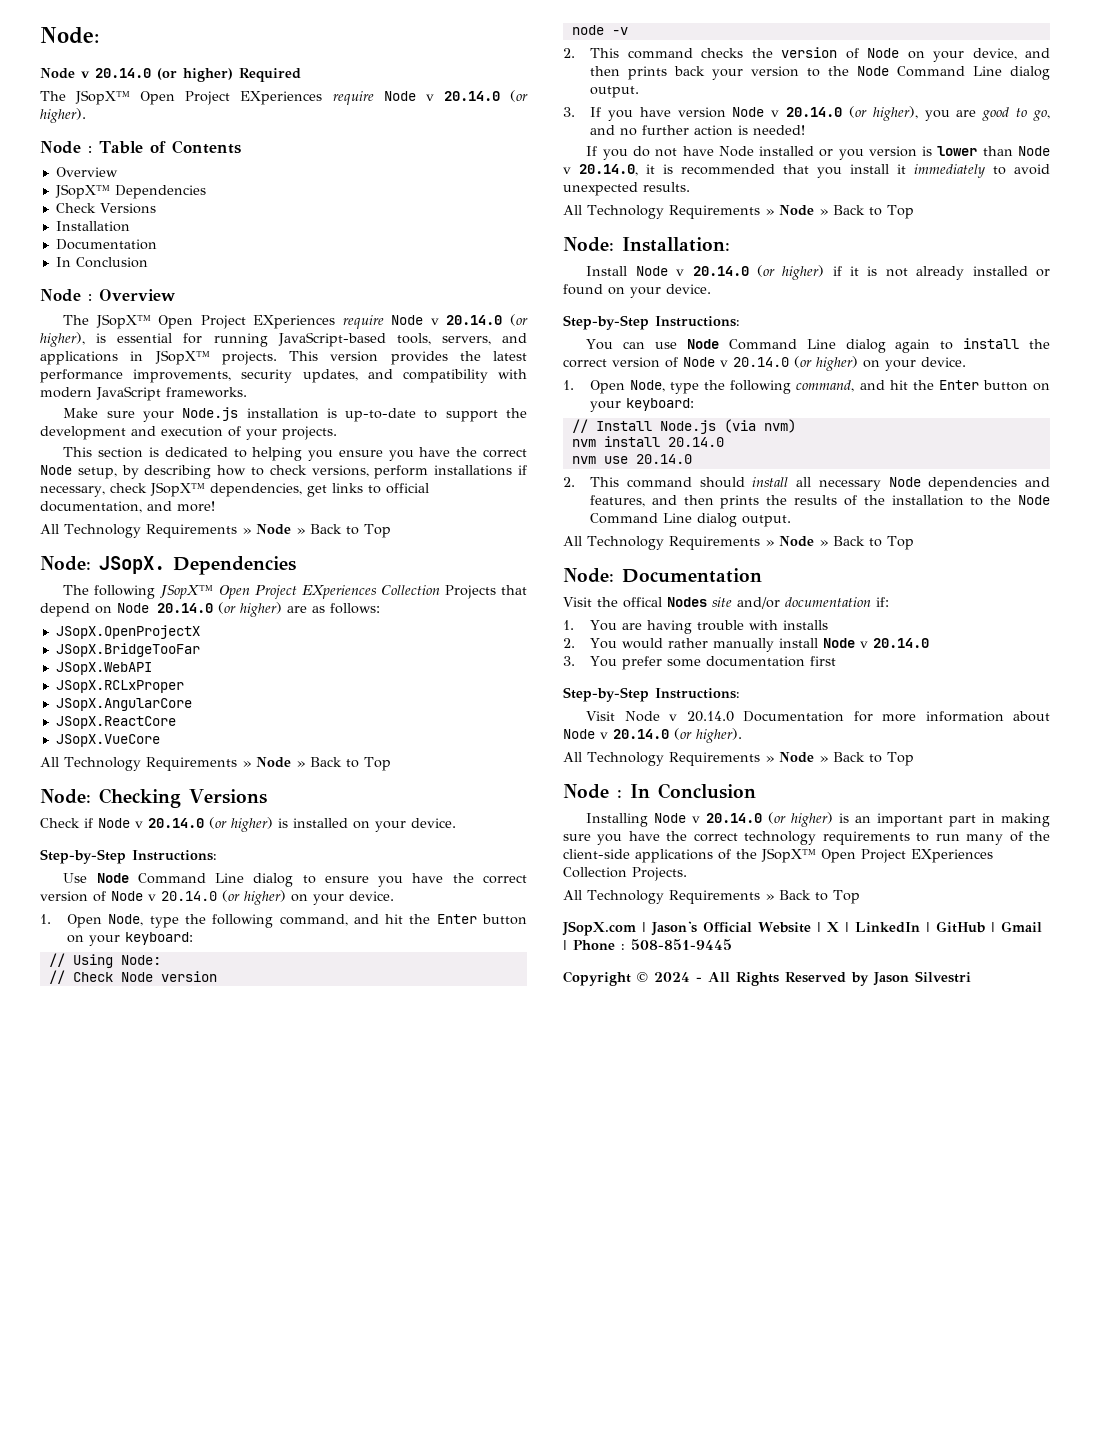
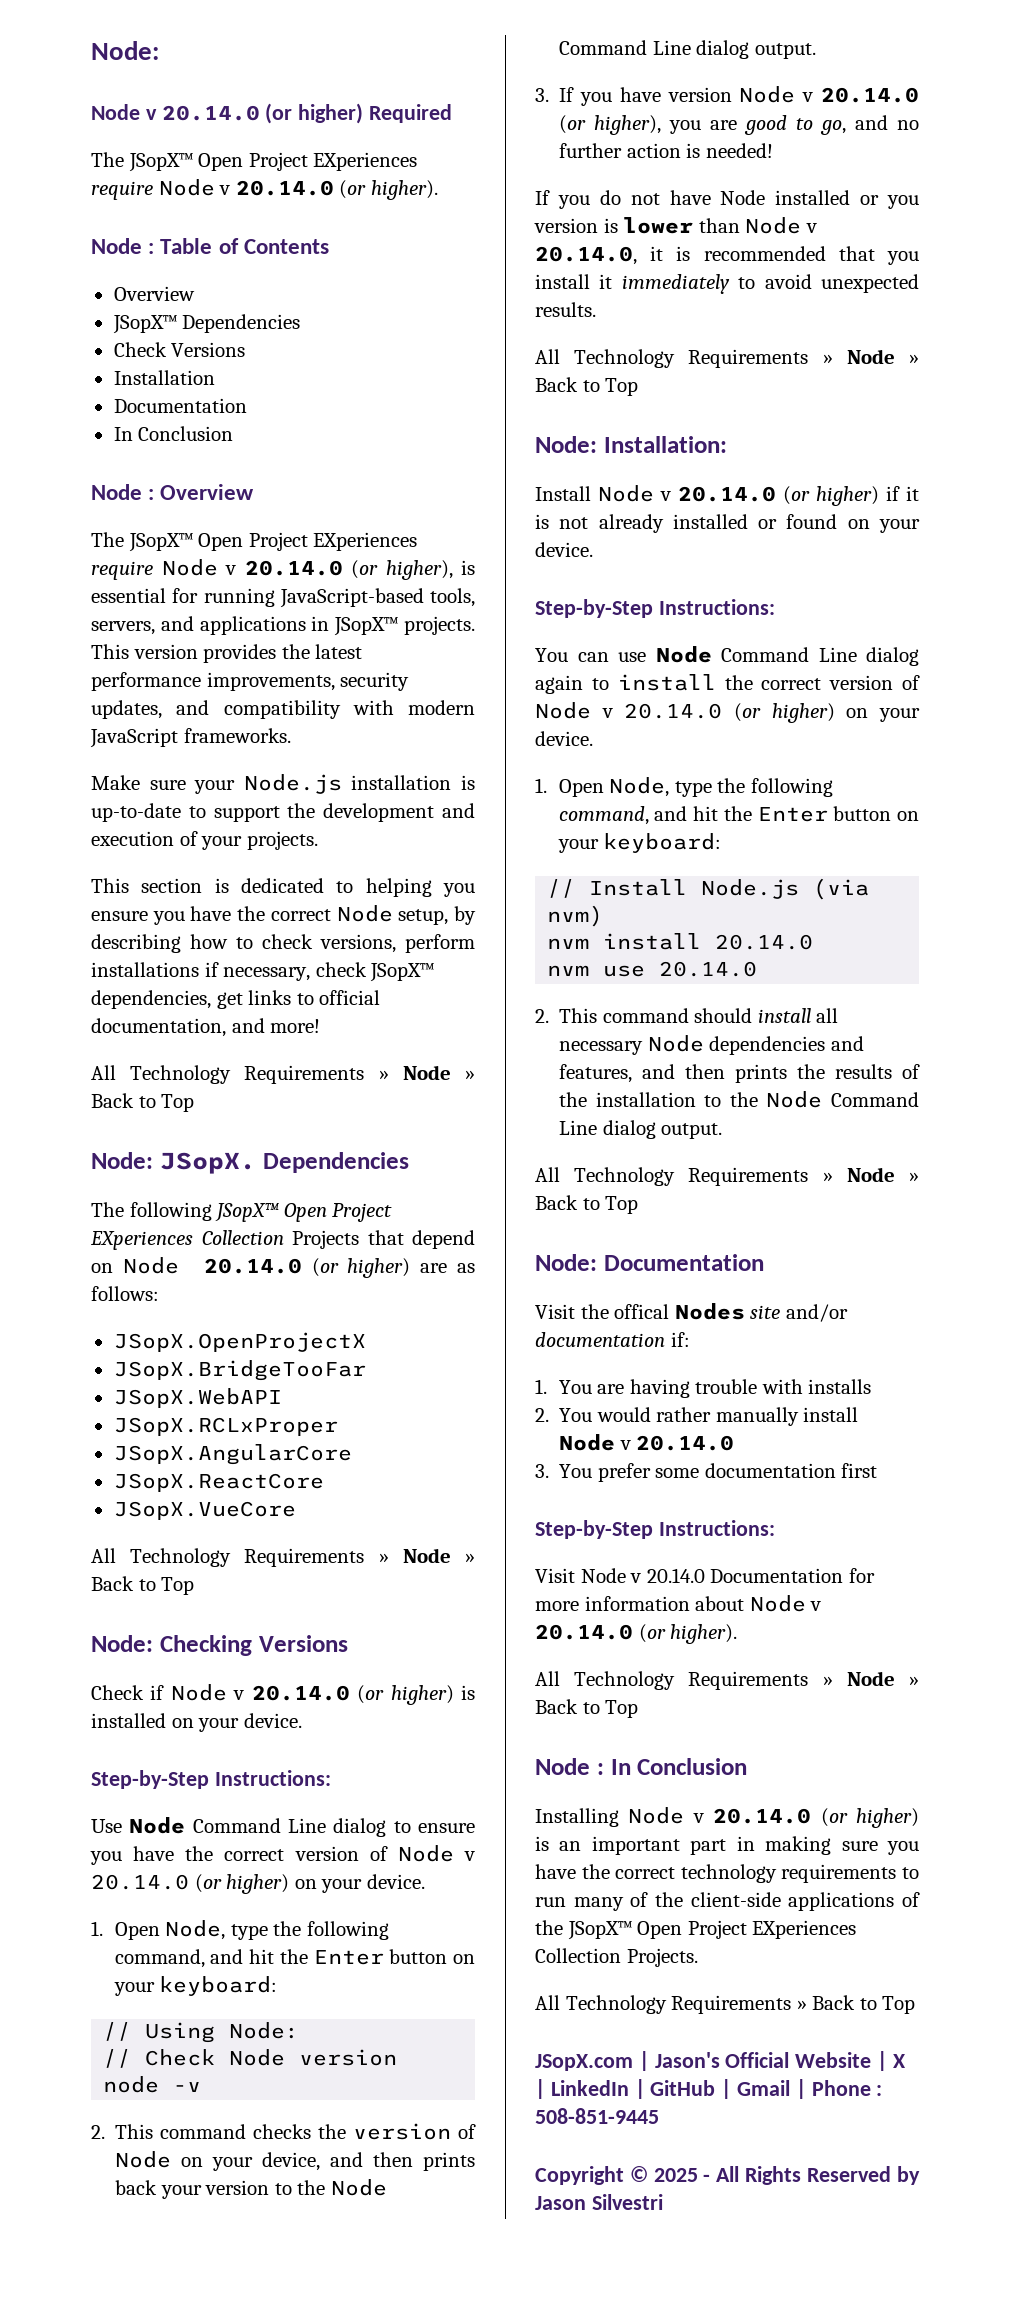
[654,972,690,982] 2024 -> [653,2168,698,2182] 2025

